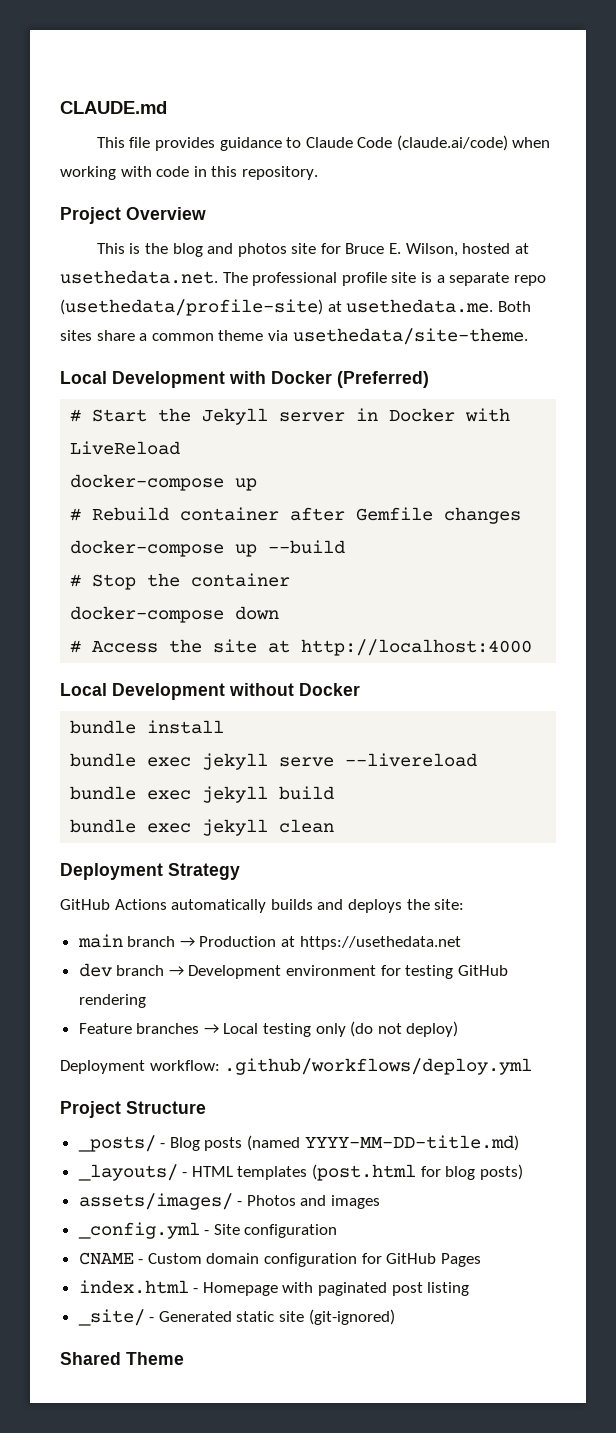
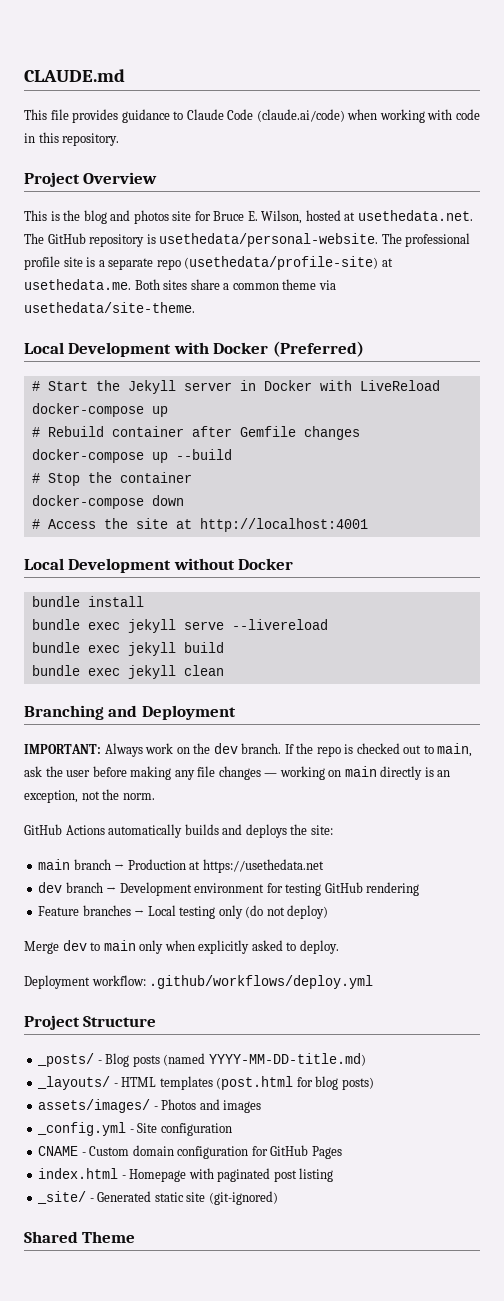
(248, 277) none -> [47,233,402,247] GitHub repository is usethedata/personal-website. The
[301,639,533,656] http://localhost:4000 -> [199,518,368,532] http://localhost:4001
[60,863,240,880] Deployment Strategy -> [24,705,236,720] [24,743,473,757] [24,766,451,780] [24,789,155,803] Branching and Deployment // IMPORTANT: Always work on the dev branch. If the repo is checked out to main, ask the user before making any file changes — working on main directly is an exception, not the norm.
(459, 1029) none -> [24,940,339,954] // Merge dev to main only when explicitly asked to deploy.

